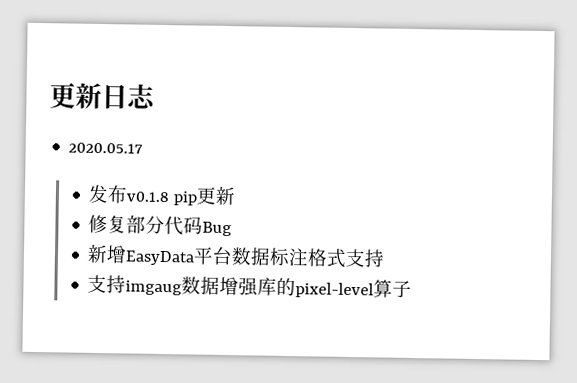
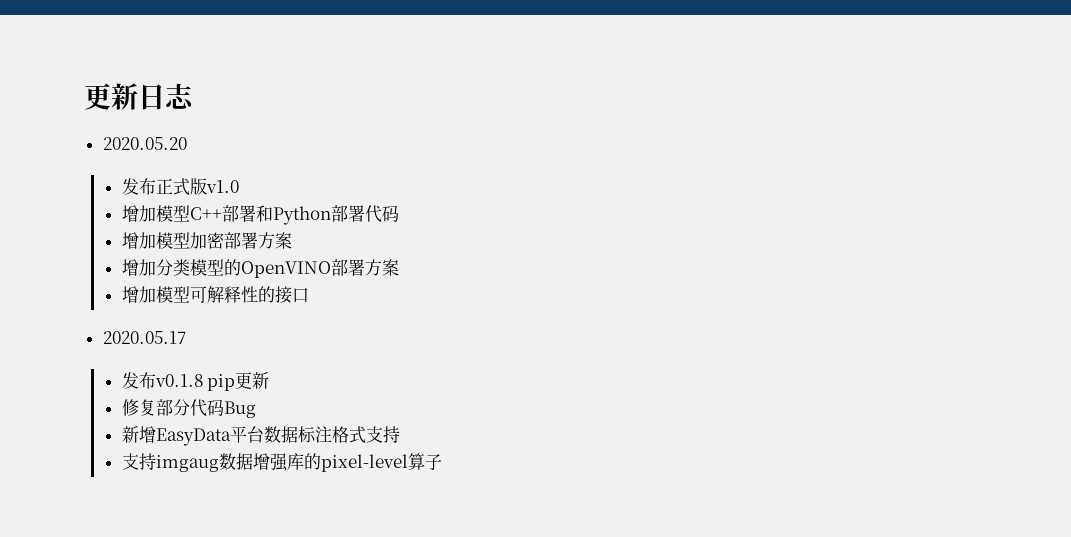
(156, 96) none -> [102,137,187,150] [121,178,239,196] [121,205,399,225] [121,232,292,249] [121,259,399,278] [121,286,309,304] // 2020.05.20 // 发布正式版v1.0 // 增加模型C++部署和Python部署代码 // 增加模型加密部署方案 // 增加分类模型的OpenVINO部署方案 // 增加模型可解释性的接口

